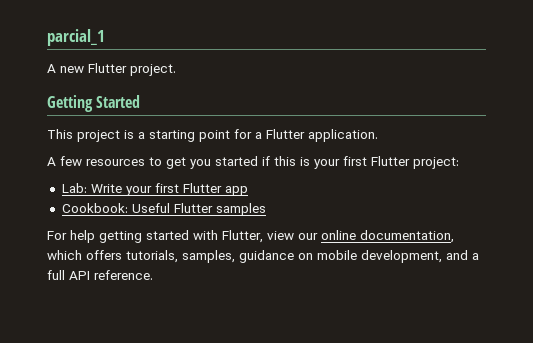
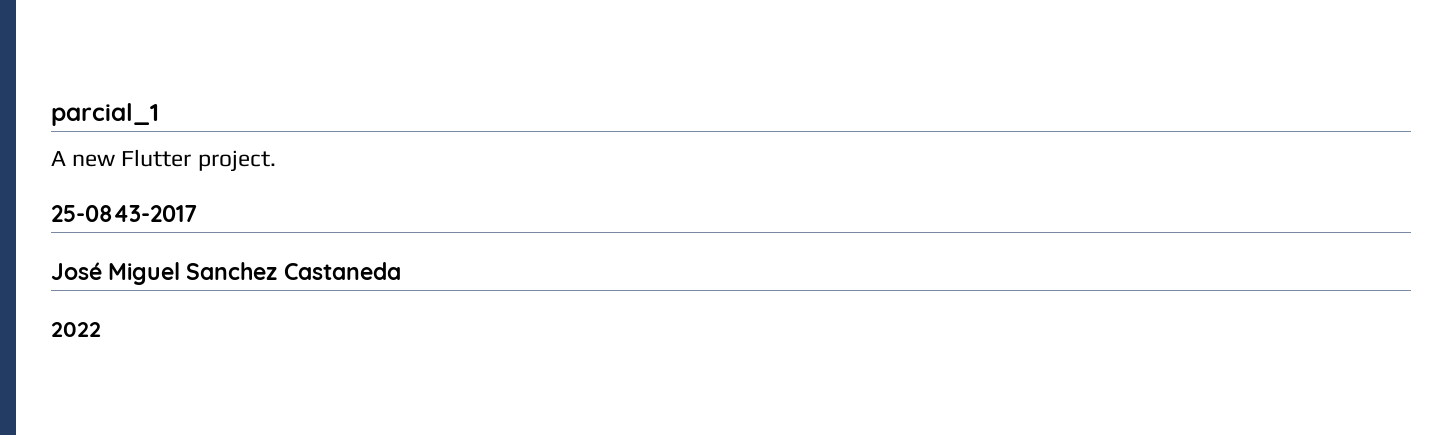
[47,95,141,112] [47,129,378,142] [47,156,459,169] [61,183,248,196] [61,203,266,216] [47,230,454,243] [47,250,479,263] [47,270,153,280] Getting Started // This project is a starting point for a Flutter application. // A few resources to get you started if this is your first Flutter project: // Lab: Write your first Flutter app // Cookbook: Useful Flutter samples // For help getting started with Flutter, view our online documentation, which offers tutorials, samples, guidance on mobile development, and a full API reference. -> [51,205,197,222] [51,262,401,285] [51,322,101,337] 25-0843-2017 // José Miguel Sanchez Castaneda // 2022

